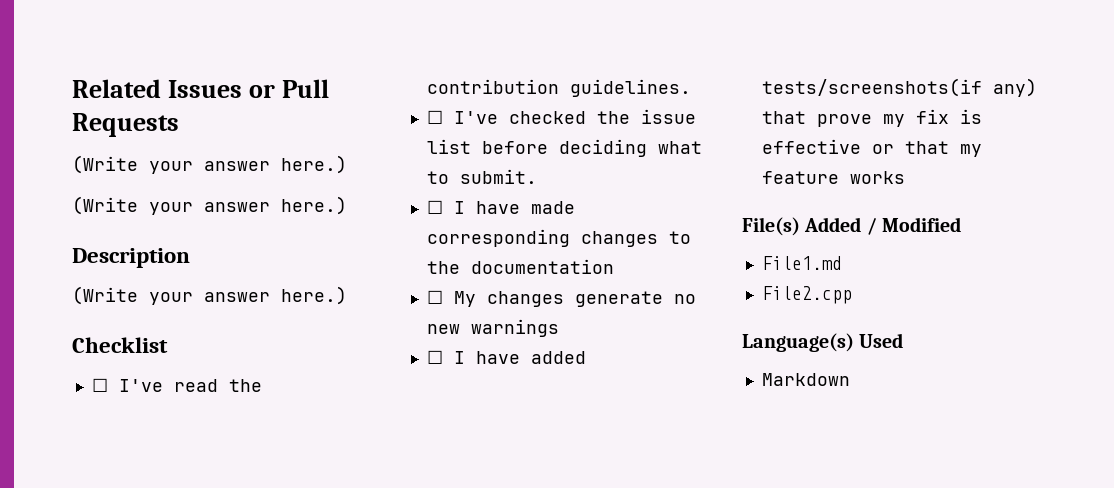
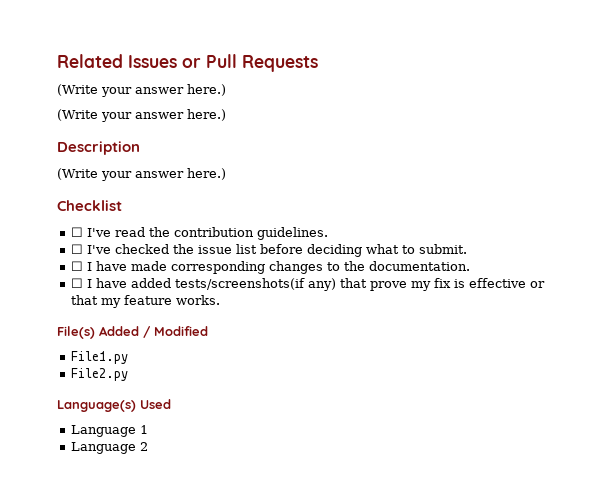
[470,259,614,274] [426,290,696,307] [426,319,559,337] documentation // ☐ My changes generate no new warnings -> [368,261,470,271] documentation.
[849,171,905,184] works -> [175,295,220,305] works.
[761,256,842,270] [761,286,852,304] File1.md // File2.cpp -> [70,351,128,364] [70,368,128,381] File1.py // File2.py
[761,373,850,386] Markdown -> [70,425,148,437] [70,442,148,454] Language 1 // Language 2

